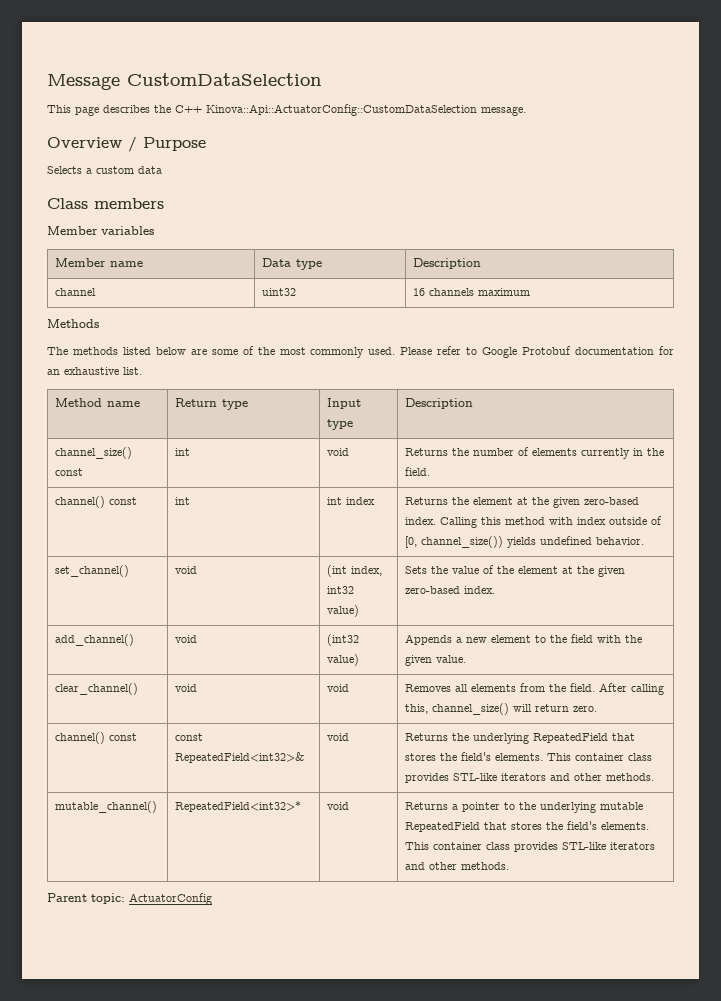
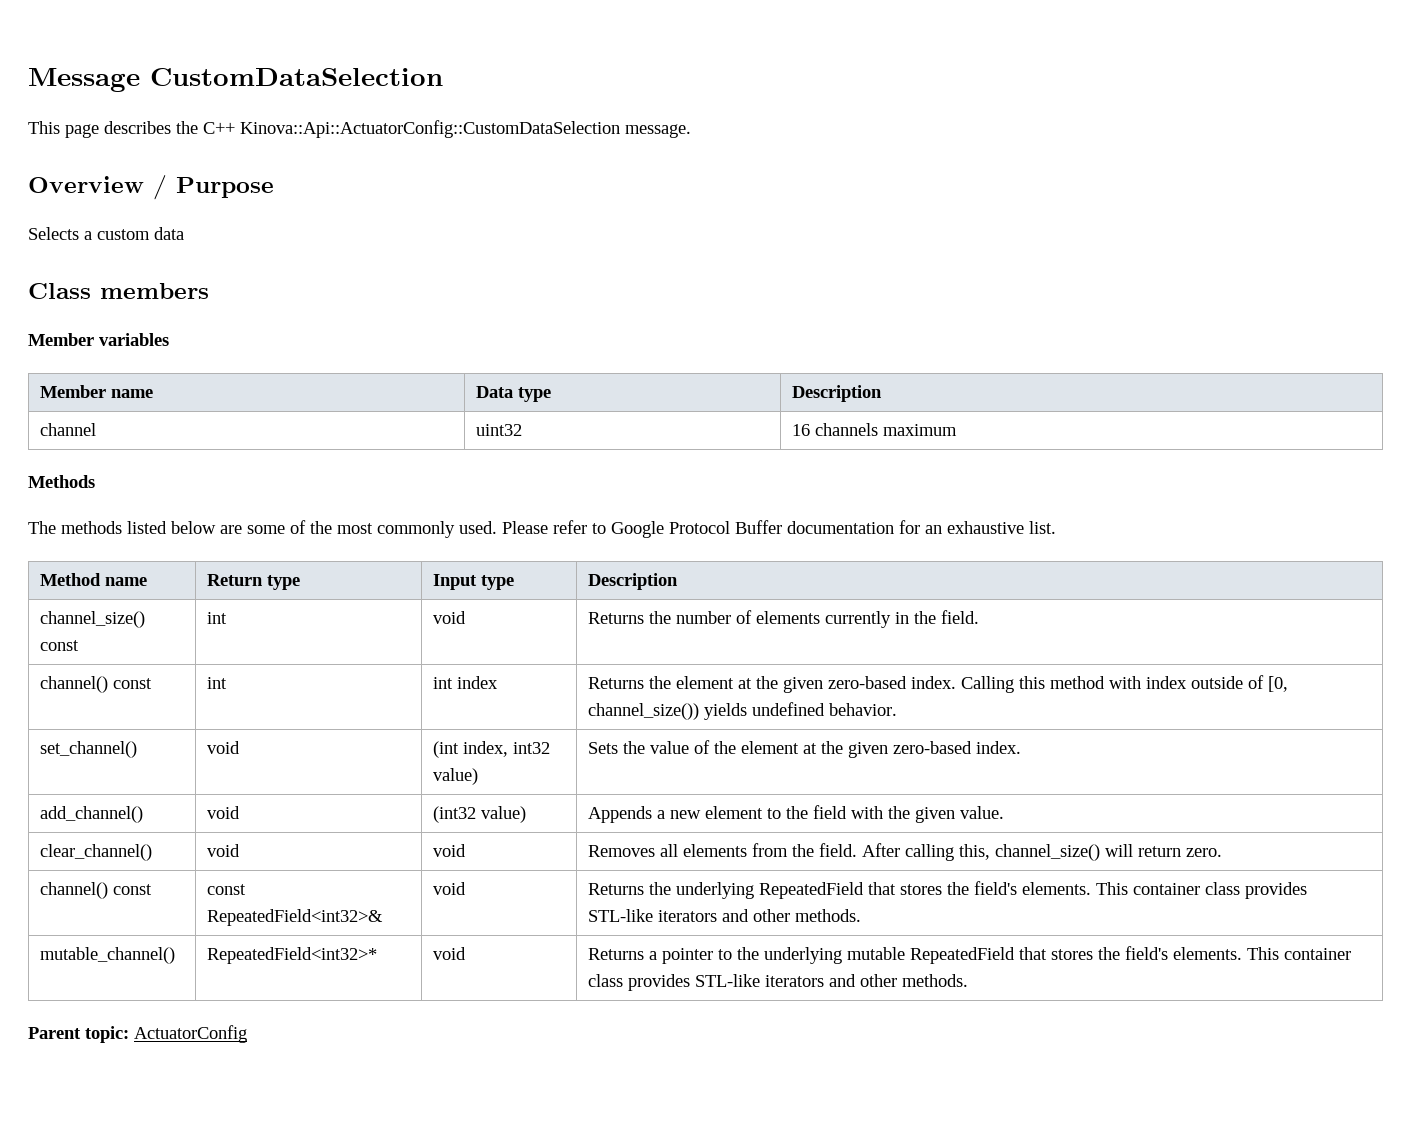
[522,346,572,355] Protobuf -> [669,520,782,534] Protocol Buffer

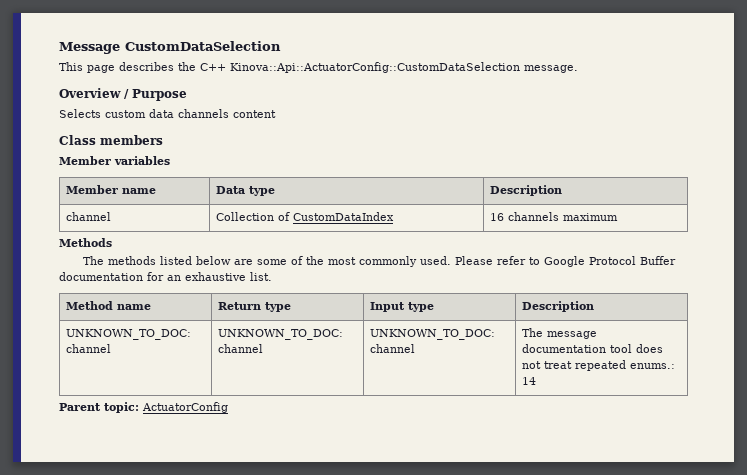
[84,231,92,240] a -> (101, 113) none
(184, 233) none -> [178,109,276,118] channels content
[475,424,522,436] uint32 -> [216,212,395,221] Collection of CustomDataIndex
[39,611,145,628] [39,640,79,651] [206,612,227,624] [432,611,466,624] [587,610,979,628] [39,676,152,693] [206,677,227,689] [432,676,498,689] [587,675,1288,693] [587,702,897,720] [39,741,137,758] [206,741,240,754] [432,741,550,758] [432,768,478,785] [587,740,1021,758] [39,806,143,823] [206,806,240,819] [432,806,526,823] [587,805,1004,823] [39,844,152,861] [206,844,240,857] [432,844,466,857] [587,843,1222,861] [39,882,152,899] [206,884,246,895] [206,909,383,926] [432,882,466,895] [587,881,1307,899] [587,909,861,922] [39,947,175,964] [206,947,377,964] [432,947,466,960] [587,946,1351,964] [587,974,968,991] channel_size() const | int | void | Returns the number of elements currently in the field. // channel() const | int | int index | Returns the element at the given zero-based index. Calling this method with index outside of [0, channel_size()) yields undefined behavior. // set_channel() | void | (int index, int32 value) | Sets the value of the element at the given zero-based index. // add_channel() | void | (int32 value) | Appends a new element to the field with the given value. // clear_channel() | void | void | Removes all elements from the field. After calling this, channel_size() will return zero. // channel() const | const RepeatedField<int32>& | void | Returns the underlying RepeatedField that stores the field's elements. This container class provides STL-like iterators and other methods. // mutable_channel() | RepeatedField<int32>* | void | Returns a pointer to the underlying mutable RepeatedField that stores the field's elements. This container class provides STL-like iterators and other methods. -> [66,329,192,340] [66,344,112,353] [218,329,344,340] [218,344,264,353] [370,329,496,340] [370,344,416,353] [522,328,598,339] [522,344,664,353] [522,360,676,371] [522,377,537,385] UNKNOWN_TO_DOC: channel | UNKNOWN_TO_DOC: channel | UNKNOWN_TO_DOC: channel | The message documentation tool does not treat repeated enums.: 14

